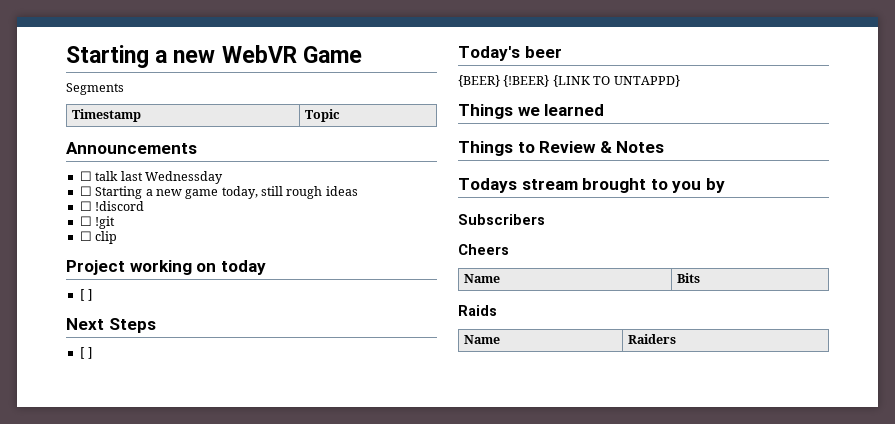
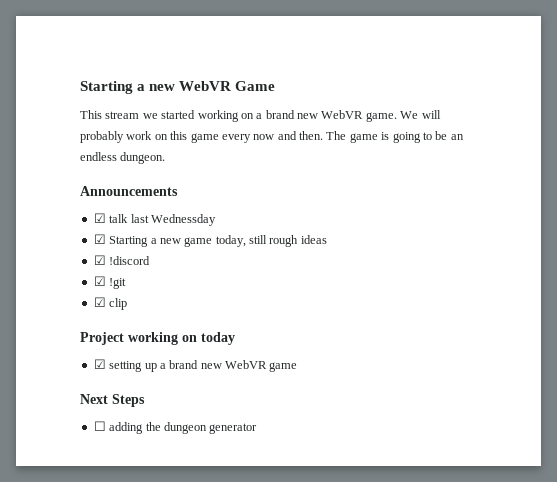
[66,83,124,95] [71,109,141,122] [304,109,340,122] Segments // Timestamp | Topic -> [80,110,441,122] [80,131,464,143] [80,152,166,164] This stream we started working on a brand new WebVR game. We will probably work on this game every now and then. The game is going to be an endless dungeon.
[79,171,92,181] ☐ -> [93,213,106,223] ☑
[79,186,92,196] ☐ -> [93,234,106,244] ☑
[79,201,92,211] ☐ -> [93,255,106,265] ☑
[79,216,92,226] ☐ -> [93,276,106,286] ☑
[79,231,92,241] ☐ -> [93,297,106,307] ☑
[79,289,94,301] [66,318,156,333] [79,347,94,359] [458,46,562,61] [458,75,680,87] [458,104,605,119] [458,141,665,156] [458,178,725,193] [458,214,545,225] [458,244,509,255] [463,274,500,283] [676,273,700,283] [458,305,497,316] [463,335,500,344] [627,334,676,344] [ ] // Next Steps // [ ] // Today's beer // {BEER} {!BEER} {LINK TO UNTAPPD} // Things we learned // Things to Review & Notes // Todays stream brought to you by // Subscribers // Cheers // Name | Bits // Raids // Name | Raiders -> [93,359,298,372] [80,394,145,407] [93,421,258,434] ☑ setting up a brand new WebVR game // Next Steps // ☐ adding the dungeon generator

